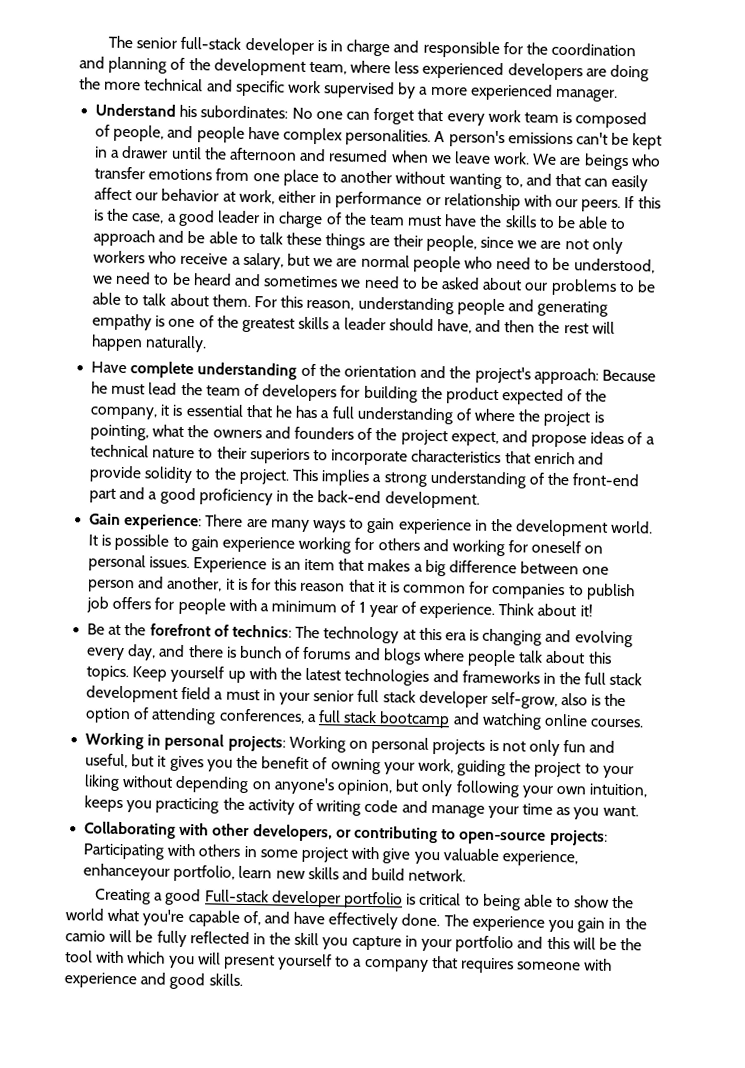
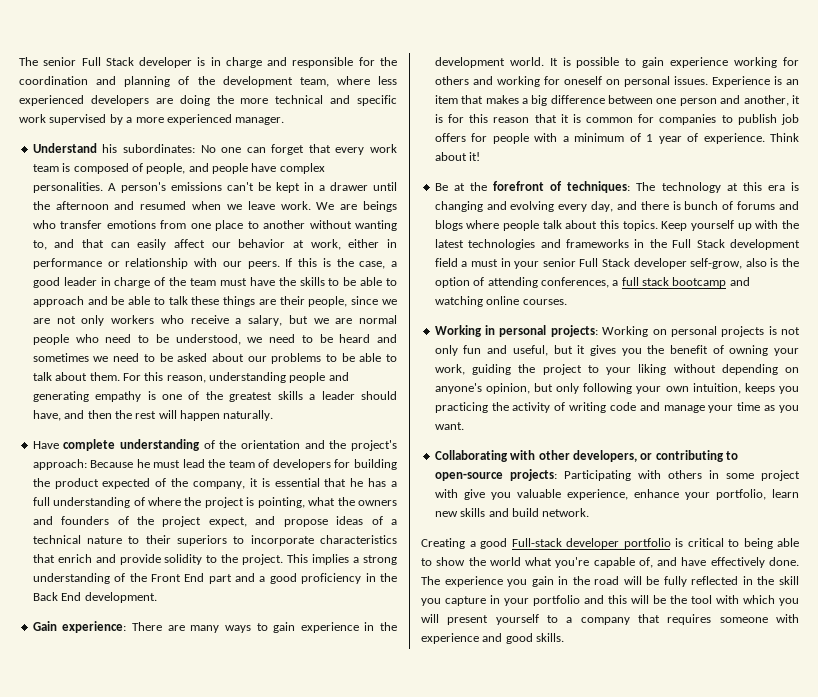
[180,36,242,50] full-stack -> [81,57,134,66] Full Stack
[572,473,640,487] front-end -> [150,573,205,582] Front End
[317,490,382,504] back-end -> [32,592,82,601] Back End
[231,624,292,638] technics: -> [567,181,631,193] techniques:
[584,672,643,686] full stack -> [672,239,725,248] Full Stack
[357,689,416,703] full stack -> [579,258,630,267] Full Stack
[83,863,171,881] enhanceyour -> [633,489,710,500] enhance your
[65,930,106,942] camio -> [594,576,620,585] road

